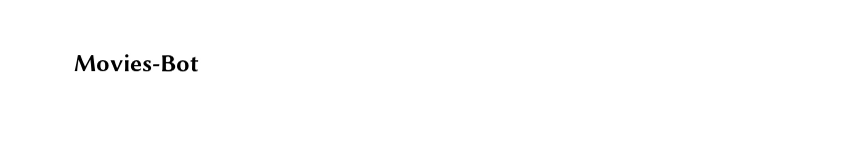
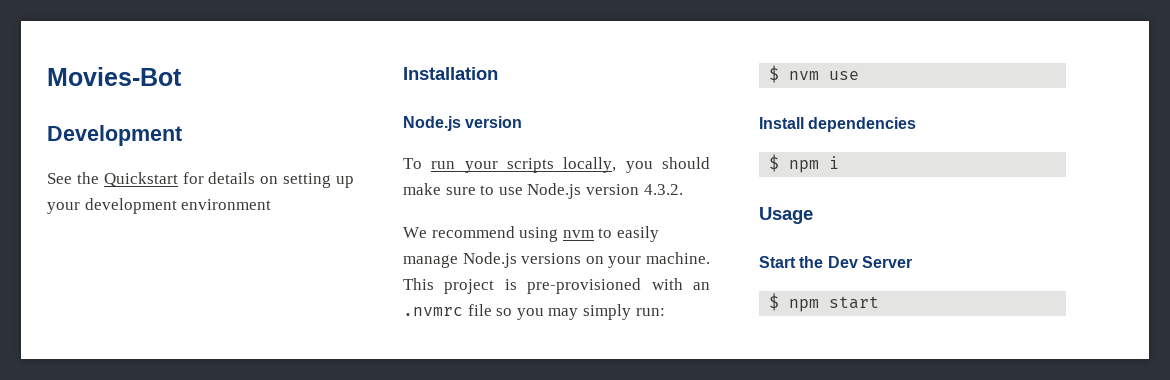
(200, 63) none -> [47,125,182,146] [47,172,354,188] [47,198,272,214] [403,67,498,80] [403,116,523,131] [403,157,710,173] [403,183,683,199] [403,226,659,242] [403,252,710,268] [403,278,710,294] [403,304,665,320] [769,65,860,83] [759,117,917,132] [769,154,840,173] [759,207,813,224] [759,256,912,268] [769,293,880,312] // Development // See the Quickstart for details on setting up your development environment // Installation // Node.js version // To run your scripts locally, you should make sure to use Node.js version 4.3.2. // We recommend using nvm to easily manage Node.js versions on your machine. This project is pre-provisioned with an .nvmrc file so you may simply run: // $ nvm use // Install dependencies // $ npm i // Usage // Start the Dev Server // $ npm start

